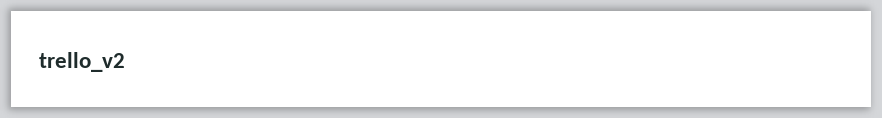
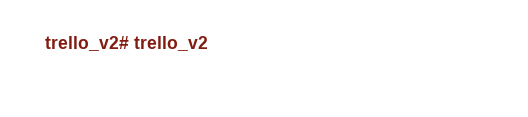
(39, 62) none -> [45,36,129,51] trello_v2#

